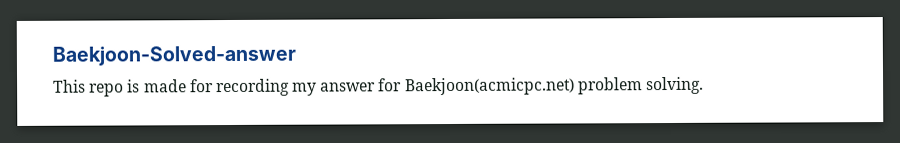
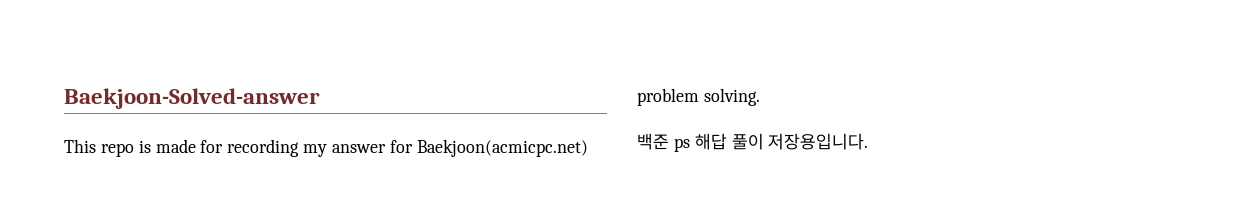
(705, 85) none -> [637,133,869,152] // 백준 ps 해답 풀이 저장용입니다.

